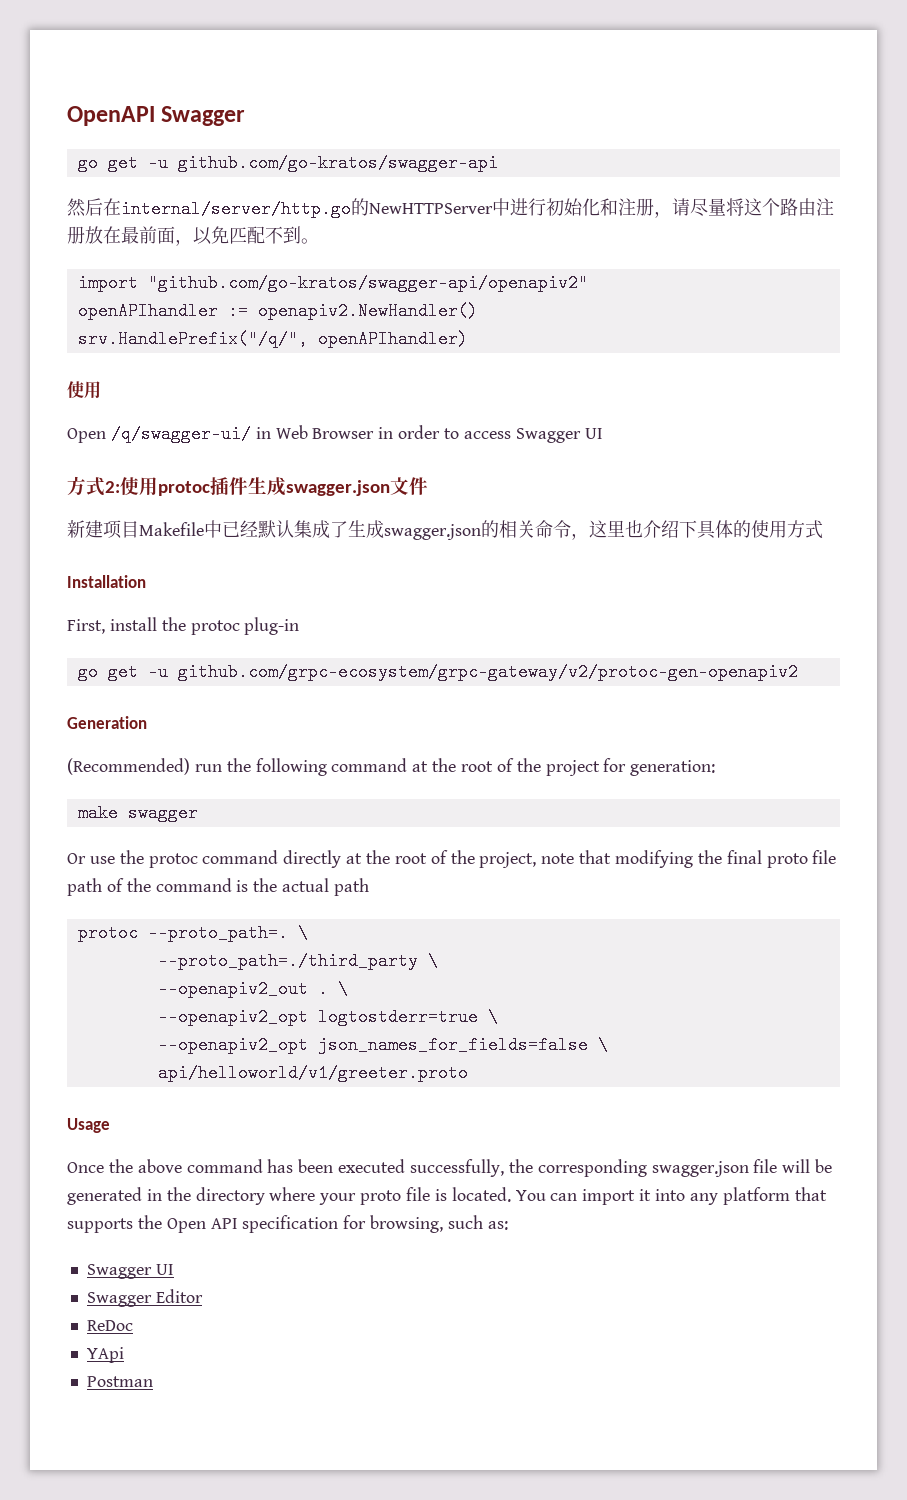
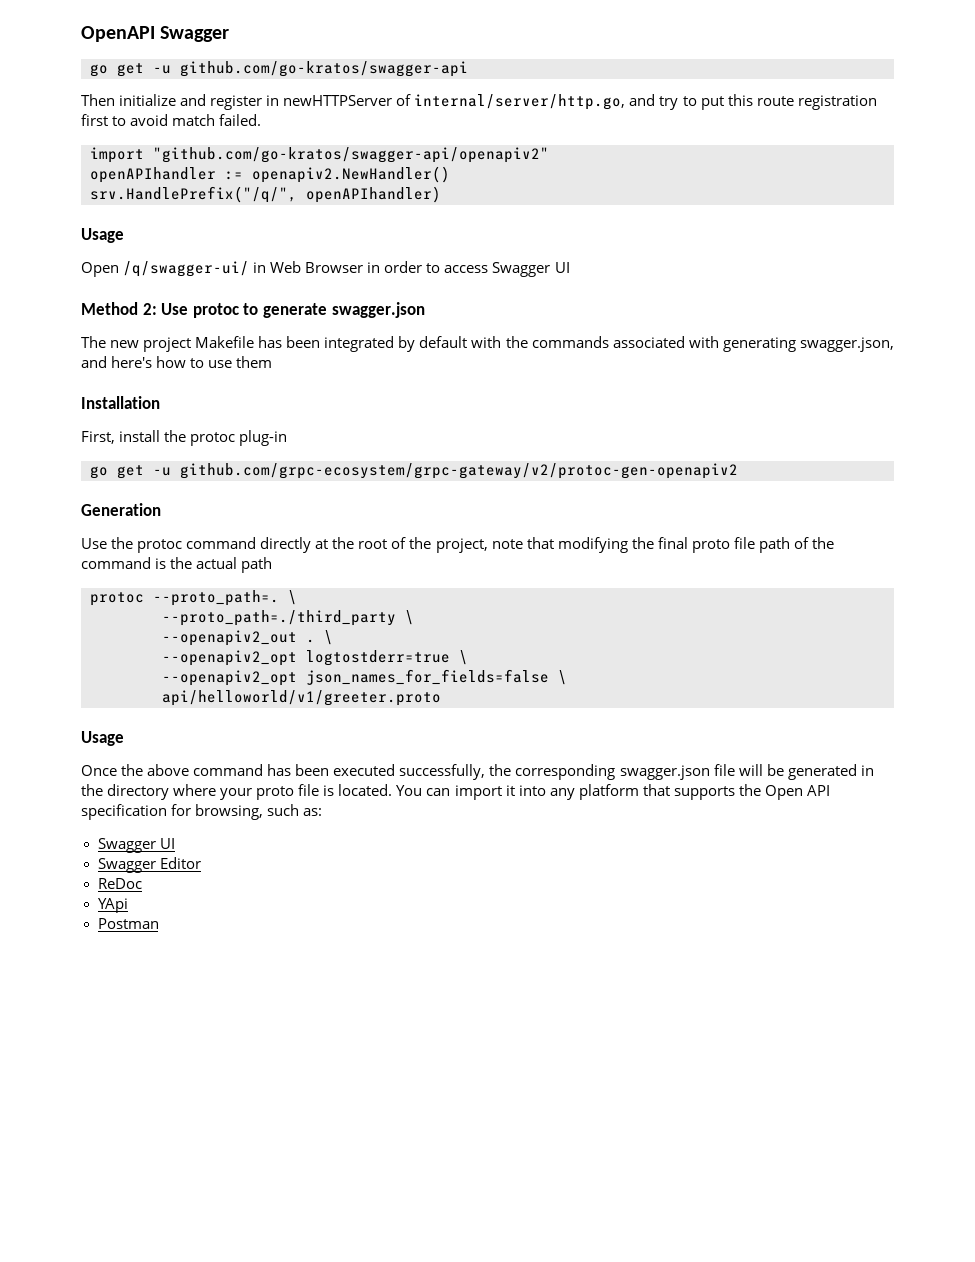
[67,198,834,218] [67,226,319,246] 然后在internal/server/http.go的NewHTTPServer中进行初始化和注册，请尽量将这个路由注册放在最前面，以免匹配不到。 -> [81,94,877,110] [81,114,262,126] Then initialize and register in newHTTPServer of internal/server/http.go, and try to put this route registration first to avoid match failed.
[67,381,101,399] 使用 -> [81,228,124,243] Usage
[67,476,428,496] [67,520,823,540] 方式2:使用protoc插件生成swagger.json文件 // 新建项目Makefile中已经默认集成了生成swagger.json的相关命令，这里也介绍下具体的使用方式 -> [81,302,425,318] [81,336,894,352] [81,356,273,368] Method 2: Use protoc to generate swagger.json // The new project Makefile has been integrated by default with the commands associated with generating swagger.json, and here's how to use them
[67,758,716,776] [77,804,198,822] [67,853,115,864] (Recommended) run the following command at the root of the project for generation: // make swagger // Or use -> [81,538,107,549] Use

